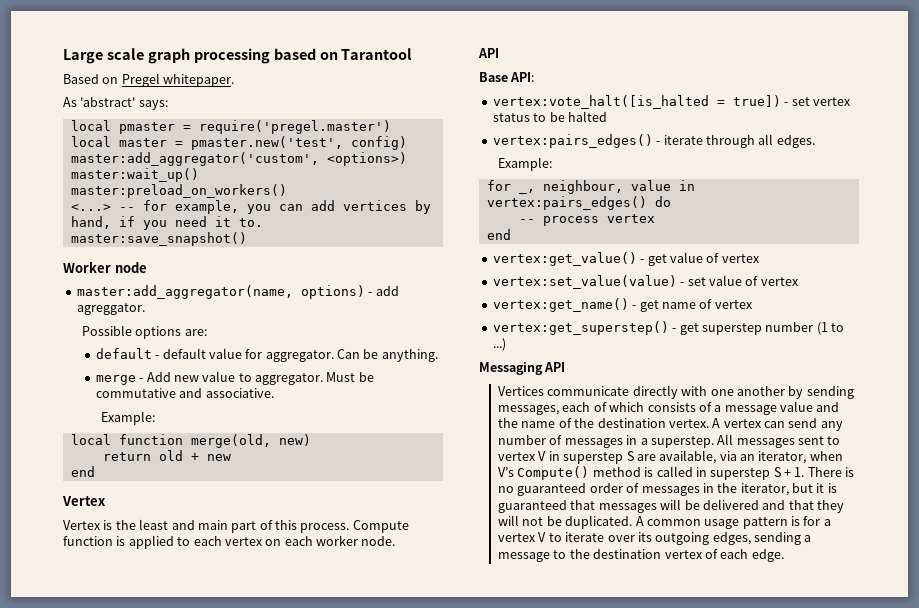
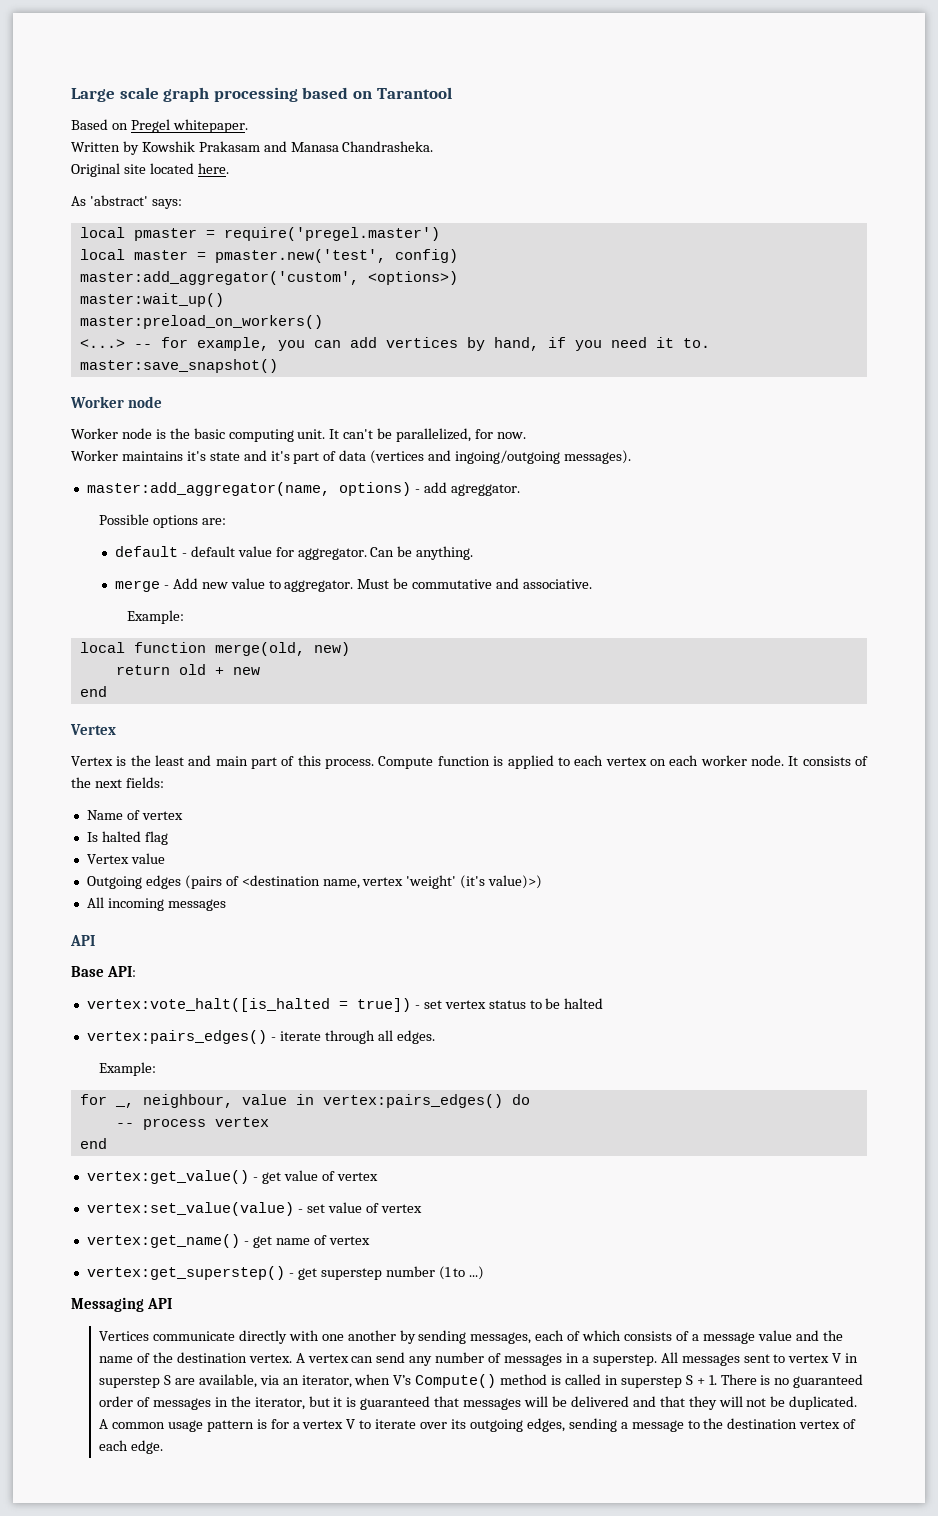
(235, 80) none -> [71,141,434,155] [71,163,229,177] // Written by Kowshik Prakasam and Manasa Chandrasheka. // Original site located here.
(147, 267) none -> [71,428,526,442] [71,450,631,464] // Worker node is the basic computing unit. It can't be parallelized, for now. // Worker maintains it's state and it's part of data (vertices and ingoing/outgoing messages).
(396, 541) none -> [788,756,868,766] [71,777,164,788] [86,810,183,820] [86,831,168,845] [86,853,165,864] [86,875,543,889] [86,897,226,911] It consists of the next fields: // Name of vertex // Is halted flag // Vertex value // Outgoing edges (pairs of <destination name, vertex 'weight' (it's value)>) // All incoming messages

